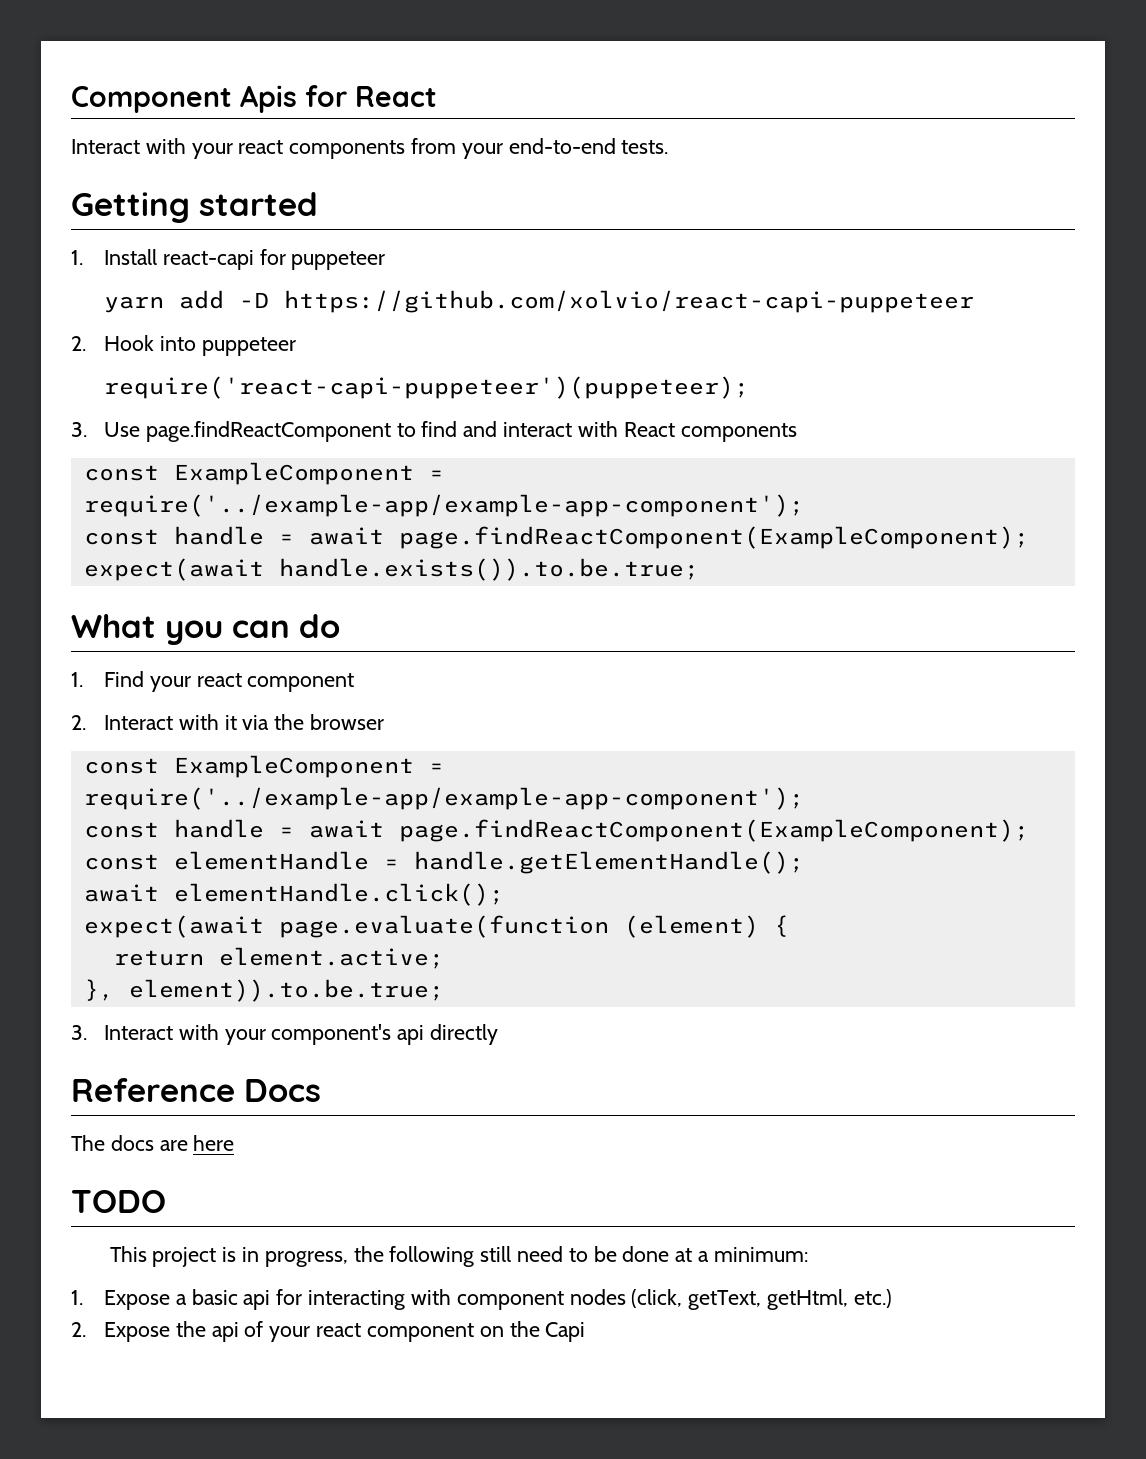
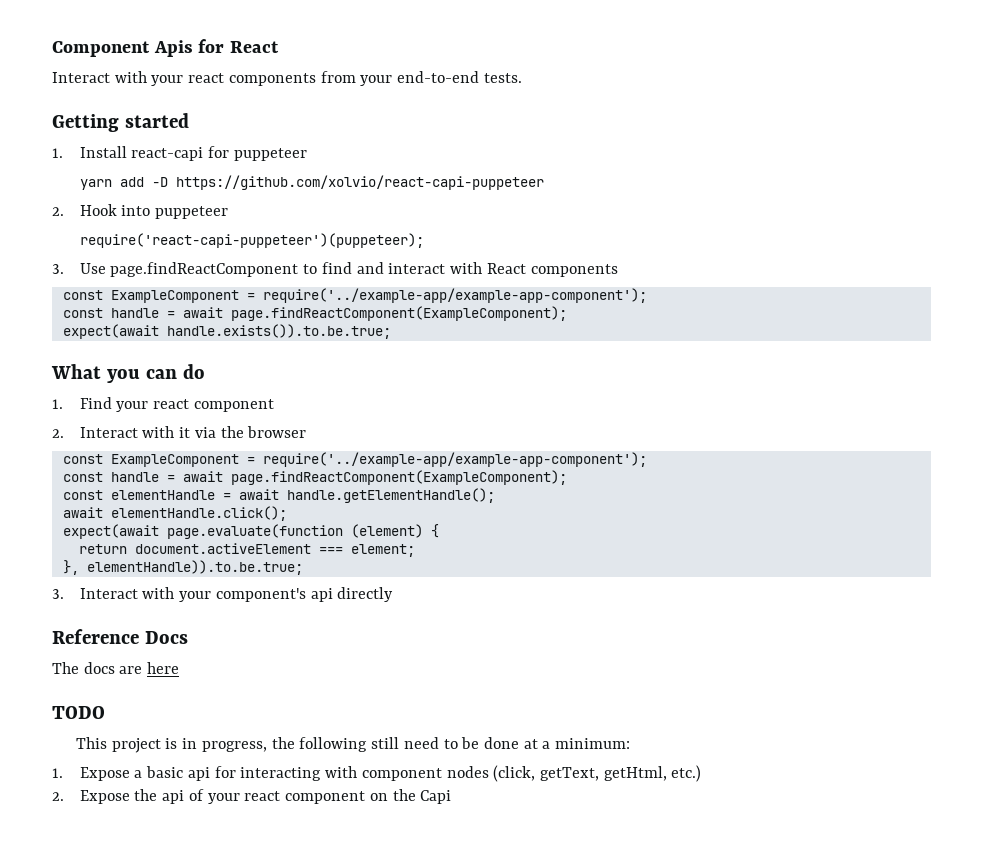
(399, 864) none -> [238,489,279,500] await
[218,947,444,969] element.active; -> [134,543,415,557] document.activeElement === element;
[128,979,444,1002] element)).to.be.true; -> [86,560,303,575] elementHandle)).to.be.true;

